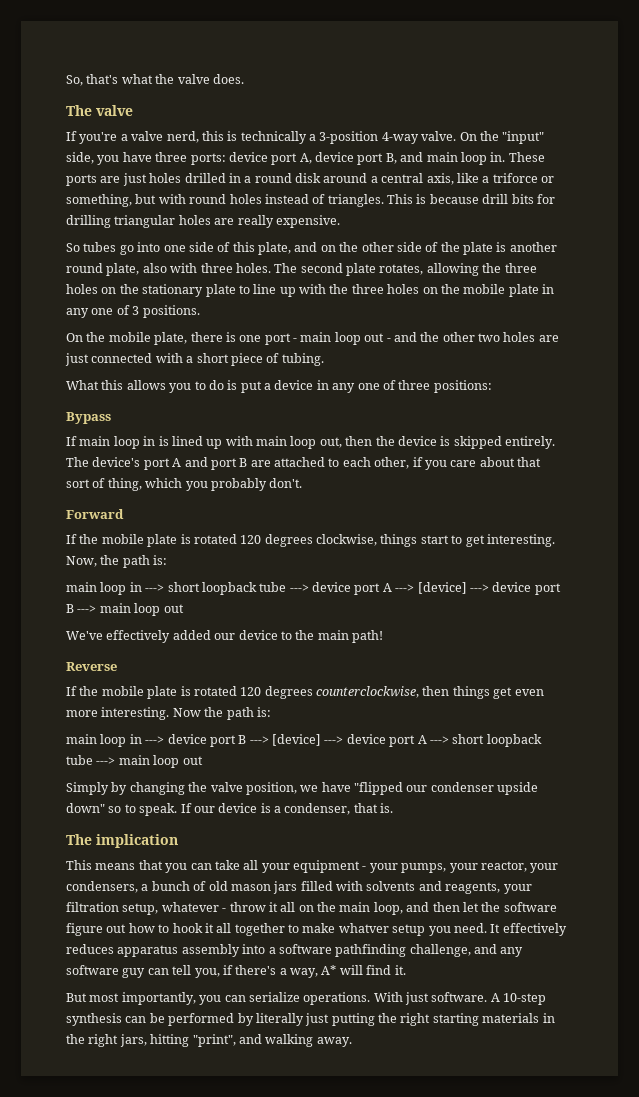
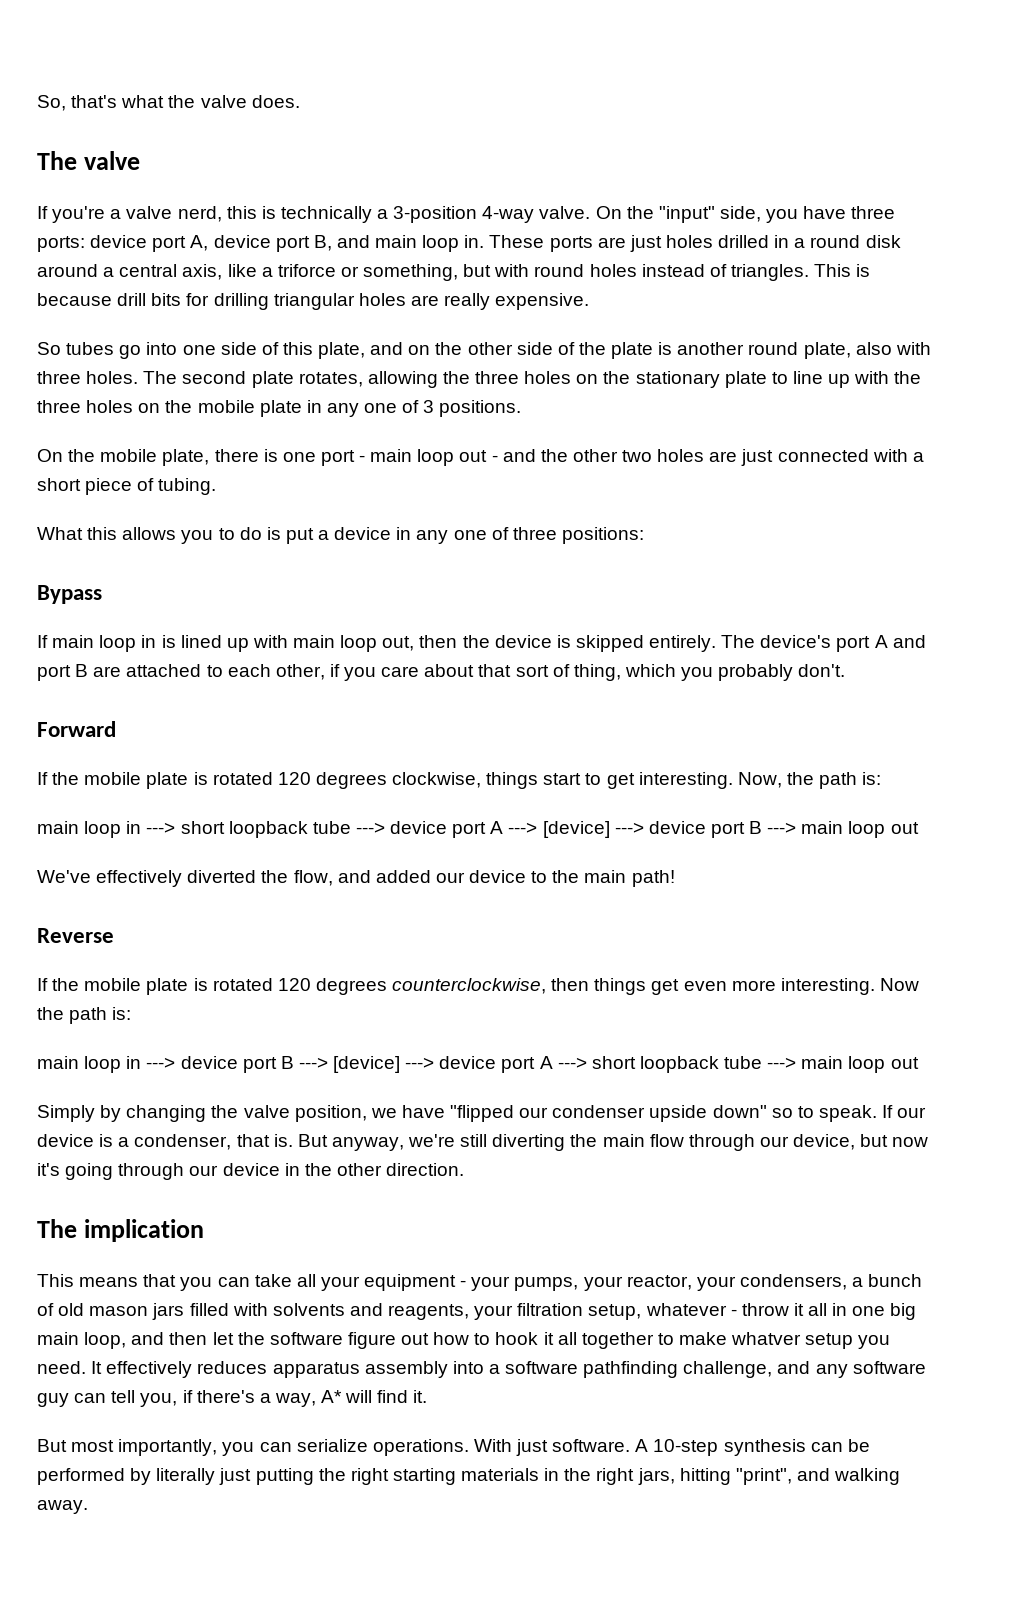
(171, 636) none -> [187,870,371,886] diverted the flow, and
(394, 808) none -> [297,1134,929,1151] [37,1163,465,1180] But anyway, we're still diverting the main flow through our device, but now it's going through our device in the other direction.
[298,902,336,912] on the -> [832,1303,917,1320] in one big

